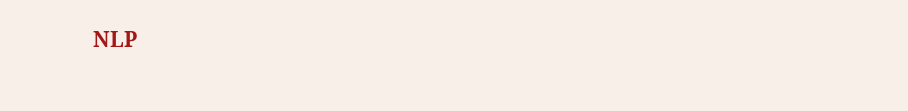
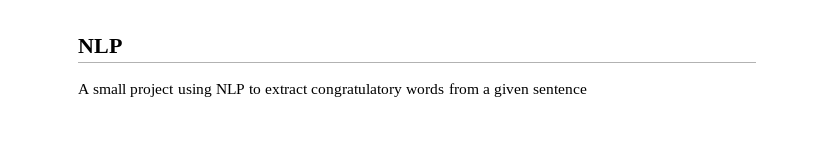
[93,31,137,47] NLP -> [78,39,122,53] [78,83,588,97] NLP // A small project using NLP to extract congratulatory words from a given sentence

